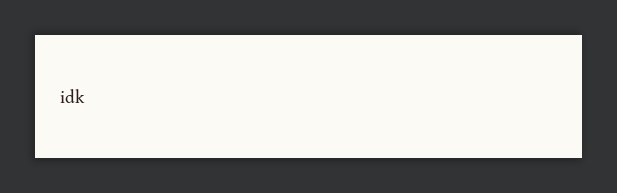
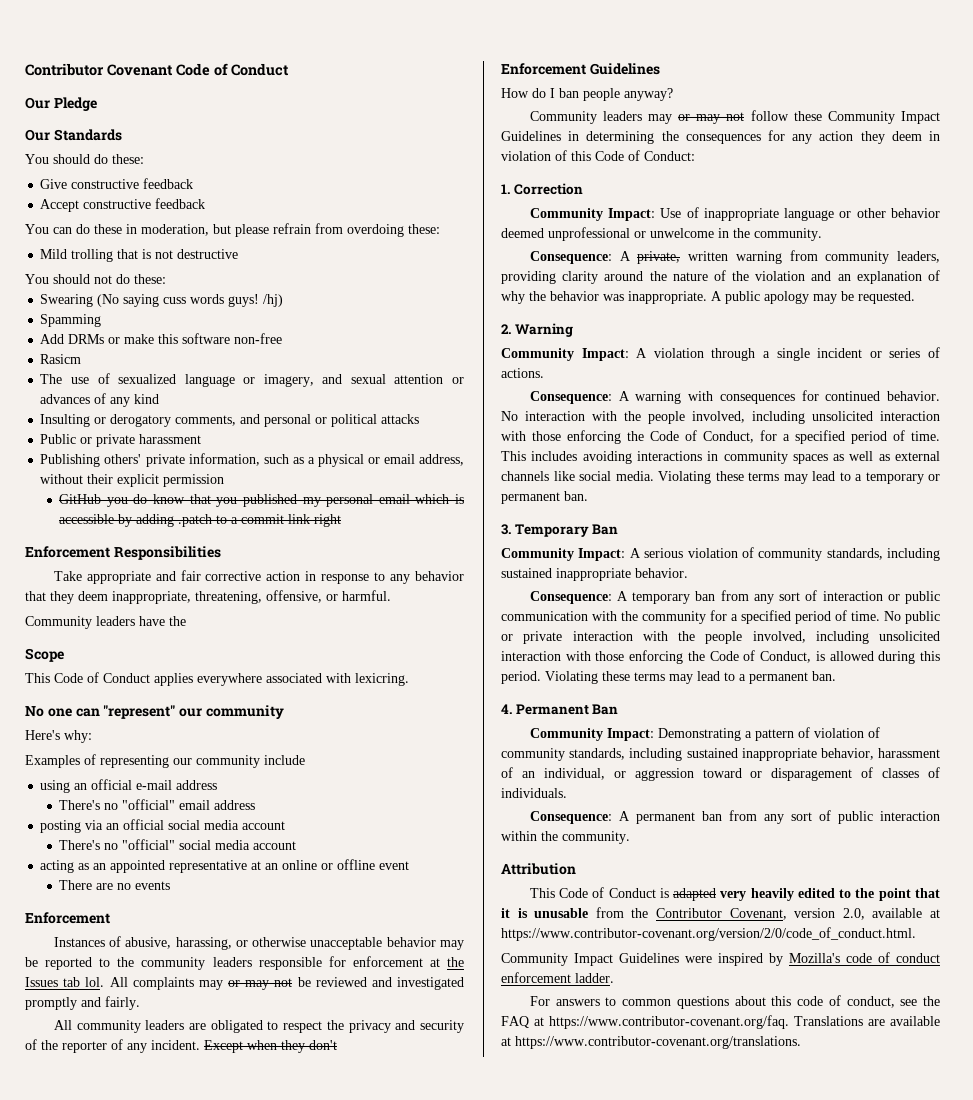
[60,89,85,103] idk -> [25,63,289,76] [25,97,97,111] [25,129,122,141] [25,154,144,164] [40,178,194,189] [40,198,206,212] [25,223,440,237] [40,249,239,262] [25,274,166,284] [40,294,284,307] [40,314,102,327] [40,333,283,344] [40,354,82,364] [40,373,464,387] [40,393,160,407] [40,414,420,427] [40,434,202,447] [40,453,464,467] [40,474,225,487] [59,494,464,507] [59,514,342,527] [25,546,221,560] [53,570,464,584] [25,590,391,604] [25,616,186,629] [25,648,64,662] [25,672,409,686] [25,705,284,719] [25,730,92,743] [25,754,305,768] [40,779,218,793] [59,799,256,810] [40,819,286,833] [59,839,297,850] [40,859,410,873] [59,880,171,890] [25,912,110,924] [53,936,464,950] [25,956,465,970] [25,977,465,990] [25,996,140,1010] [53,1020,464,1033] [25,1039,337,1053] [501,63,660,75] [501,88,673,101] [529,110,940,124] [501,130,940,144] [501,150,695,161] [501,183,583,195] [529,207,940,221] [501,227,822,241] [529,250,940,264] [501,270,940,284] [501,291,915,304] [501,323,573,337] [501,347,941,361] [501,368,544,378] [529,390,940,404] [501,411,940,424] [501,430,940,444] [501,451,940,464] [501,471,940,484] [501,491,588,504] [501,524,619,537] [501,547,940,561] [501,568,688,581] [529,590,940,604] [501,610,940,624] [501,631,940,644] [501,650,940,664] [501,671,836,684] [501,704,619,715] [529,727,880,741] [501,748,940,761] [501,767,940,781] [501,788,567,798] [529,810,941,824] [501,831,630,844] [501,863,576,875] [529,887,940,901] [501,907,941,920] [501,927,916,941] [501,952,940,966] [501,972,614,983] [529,995,941,1009] [501,1015,940,1029] [501,1036,801,1049] Contributor Covenant Code of Conduct // Our Pledge // Our Standards // You should do these: // Give constructive feedback // Accept constructive feedback // You can do these in moderation, but please refrain from overdoing these: // Mild trolling that is not destructive // You should not do these: // Swearing (No saying cuss words guys! /hj) // Spamming // Add DRMs or make this software non-free // Rasicm // The use of sexualized language or imagery, and sexual attention or advances of any kind // Insulting or derogatory comments, and personal or political attacks // Public or private harassment // Publishing others' private information, such as a physical or email address, without their explicit permission // GitHub you do know that you published my personal email which is accessible by adding .patch to a commit link right // Enforcement Responsibilities // Take appropriate and fair corrective action in response to any behavior that they deem inappropriate, threatening, offensive, or harmful. // Community leaders have the // Scope // This Code of Conduct applies everywhere associated with lexicring. // No one can "represent" our community // Here's why: // Examples of representing our community include // using an official e-mail address // There's no "official" email address // posting via an official social media account // There's no "official" social media account // acting as an appointed representative at an online or offline event // There are no events // Enforcement // Instances of abusive, harassing, or otherwise unacceptable behavior may be reported to the community leaders responsible for enforcement at the Issues tab lol. All complaints may or may not be reviewed and investigated promptly and fairly. // All community leaders are obligated to respect the privacy and security of the reporter of any incident. Except when they don't // Enforcement Guidelines // How do I ban people anyway? // Community leaders may or may not follow these Community Impact Guidelines in determining the consequences for any action they deem in violation of this Code of Conduct: // 1. Correction // Community Impact: Use of inappropriate language or other behavior deemed unprofessional or unwelcome in the community. // Consequence: A private, written warning from community leaders, providing clarity around the nature of the violation and an explanation of why the behavior was inappropriate. A public apology may be requested. // 2. Warning // Community Impact: A violation through a single incident or series of actions. // Consequence: A warning with consequences for continued behavior. No interaction with the people involved, including unsolicited interaction with those enforcing the Code of Conduct, for a specified period of time. This includes avoiding interactions in community spaces as well as external channels like social media. Violating these terms may lead to a temporary or permanent ban. // 3. Temporary Ban // Community Impact: A serious violation of community standards, including sustained inappropriate behavior. // Consequence: A temporary ban from any sort of interaction or public communication with the community for a specified period of time. No public or private interaction with the people involved, including unsolicited interaction with those enforcing the Code of Conduct, is allowed during this period. Violating these terms may lead to a permanent ban. // 4. Permanent Ban // Community Impact: Demonstrating a pattern of violation of community standards, including sustained inappropriate behavior, harassment of an individual, or aggression toward or disparagement of classes of individuals. // Consequence: A permanent ban from any sort of public interaction within the community. // Attribution // This Code of Conduct is adapted very heavily edited to the point that it is unusable from the Contributor Covenant, version 2.0, available at https://www.contributor-covenant.org/version/2/0/code_of_conduct.html. // Community Impact Guidelines were inspired by Mozilla's code of conduct enforcement ladder. // For answers to common questions about this code of conduct, see the FAQ at https://www.contributor-covenant.org/faq. Translations are available at https://www.contributor-covenant.org/translations.

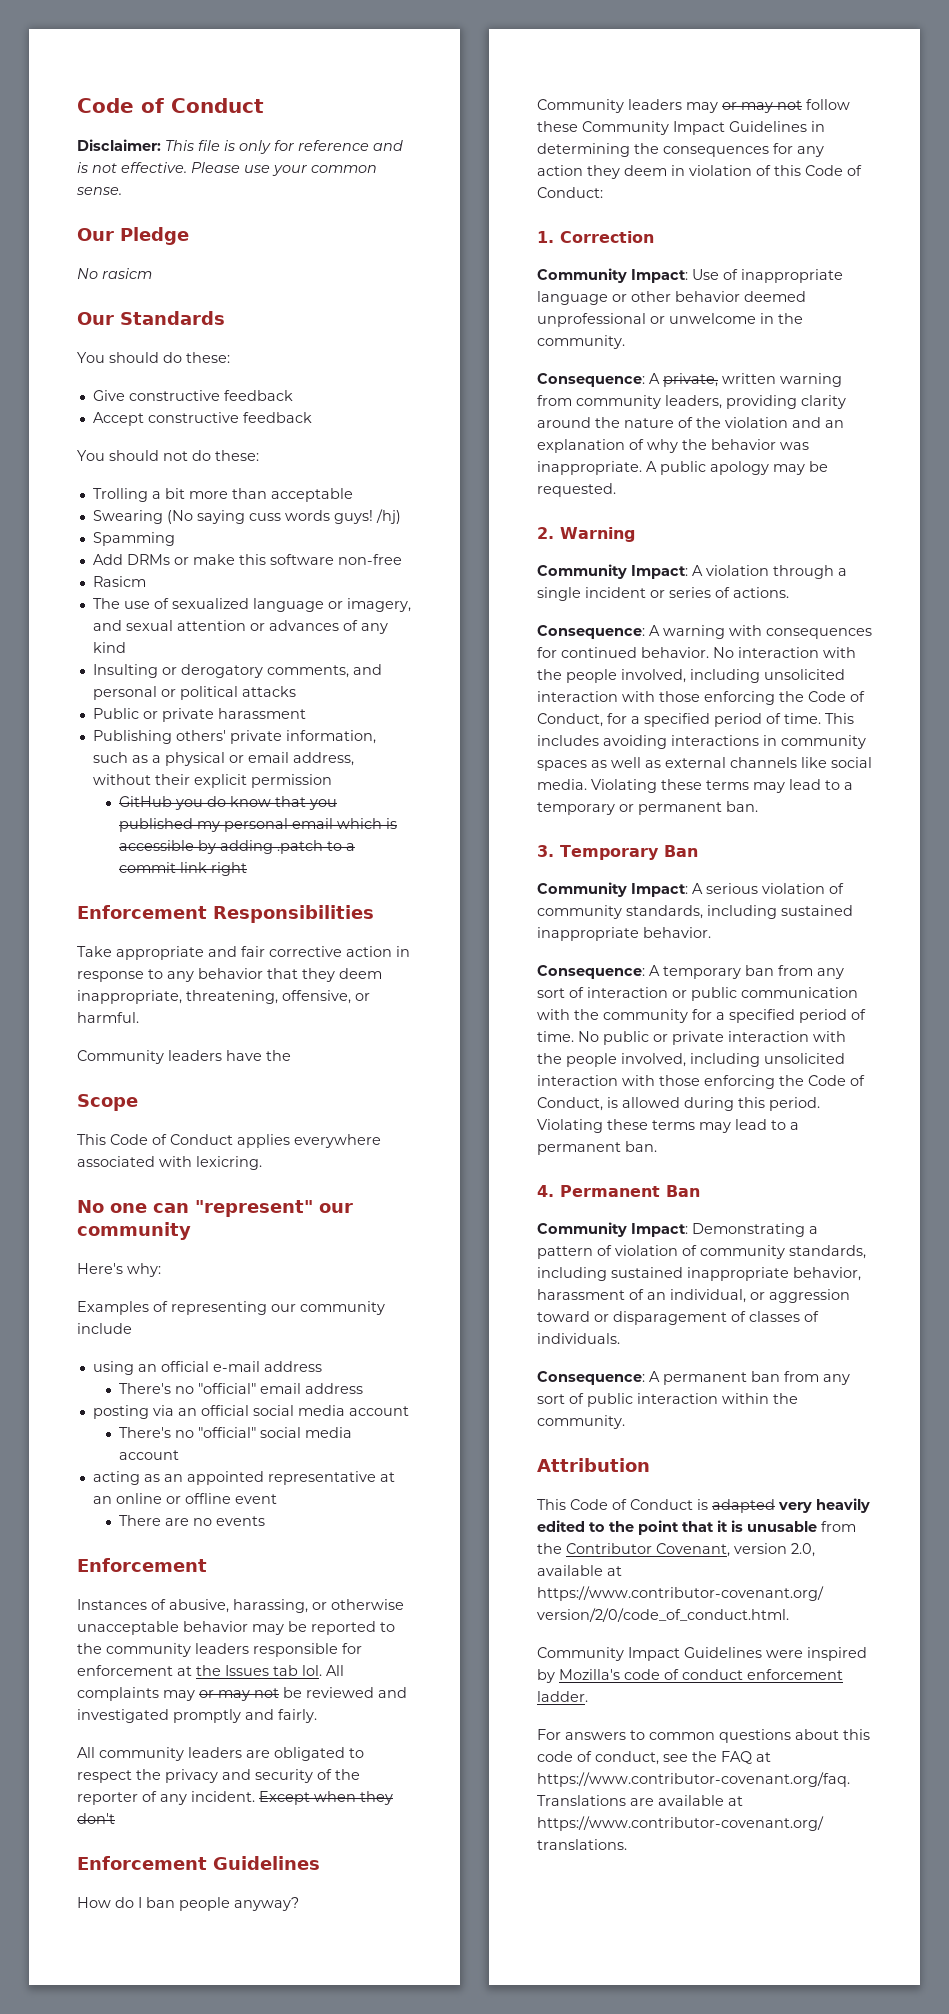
[25,63,289,76] Contributor Covenant Code of Conduct -> [77,98,264,113] [77,139,403,154] [77,162,377,176] [76,187,122,195] Code of Conduct // Disclaimer: This file is only for reference and is not effective. Please use your common sense.
(97, 104) none -> [77,268,152,279] // No rasicm
[25,223,440,237] [40,249,239,262] // You can do these in moderation, but please refrain from overdoing these: // Mild trolling that is not destructive -> (312, 417) none
(166, 279) none -> [92,488,353,502] // Trolling a bit more than acceptable

